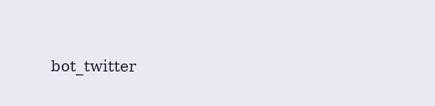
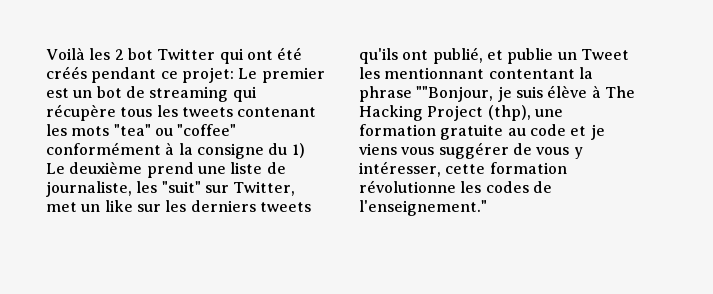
[50,59,137,76] bot_twitter -> [46,47,303,64] [46,66,325,83] [46,86,257,102] [46,104,317,121] [46,124,237,136] [46,142,305,159] [46,162,286,178] [46,181,296,197] [46,200,311,212] [359,47,629,64] [359,67,593,79] [359,85,635,102] [359,105,563,121] [359,124,605,140] [359,142,583,159] [359,161,567,177] [359,180,552,193] [359,200,487,216] Voilà les 2 bot Twitter qui ont été créés pendant ce projet: Le premier est un bot de streaming qui récupère tous les tweets contenant les mots "tea" ou "coffee" conformément à la consigne du 1) Le deuxième prend une liste de journaliste, les "suit" sur Twitter, met un like sur les derniers tweets qu'ils ont publié, et publie un Tweet les mentionnant contentant la phrase ""Bonjour, je suis élève à The Hacking Project (thp), une formation gratuite au code et je viens vous suggérer de vous y intéresser, cette formation révolutionne les codes de l'enseignement."

